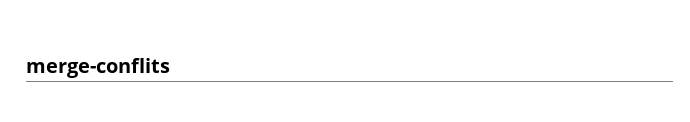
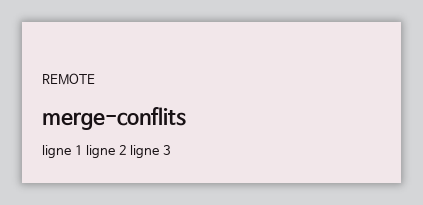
(26, 68) none -> [42,73,95,85] REMOTE //
(170, 68) none -> [42,145,171,159] // ligne 1 ligne 2 ligne 3

